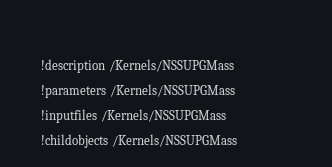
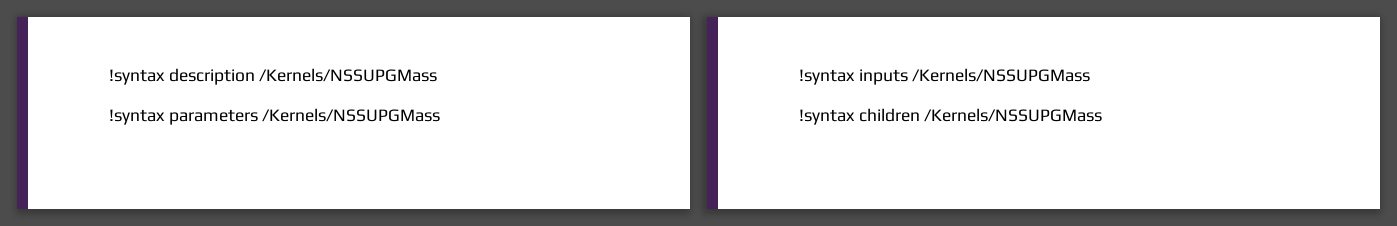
[41,59,234,73] [41,84,235,98] [41,109,226,123] [41,134,108,148] !description /Kernels/NSSUPGMass // !parameters /Kernels/NSSUPGMass // !inputfiles /Kernels/NSSUPGMass // !childobjects -> [109,68,438,85] [109,108,441,125] [799,68,1091,85] [799,108,920,125] !syntax description /Kernels/NSSUPGMass // !syntax parameters /Kernels/NSSUPGMass // !syntax inputs /Kernels/NSSUPGMass // !syntax children

